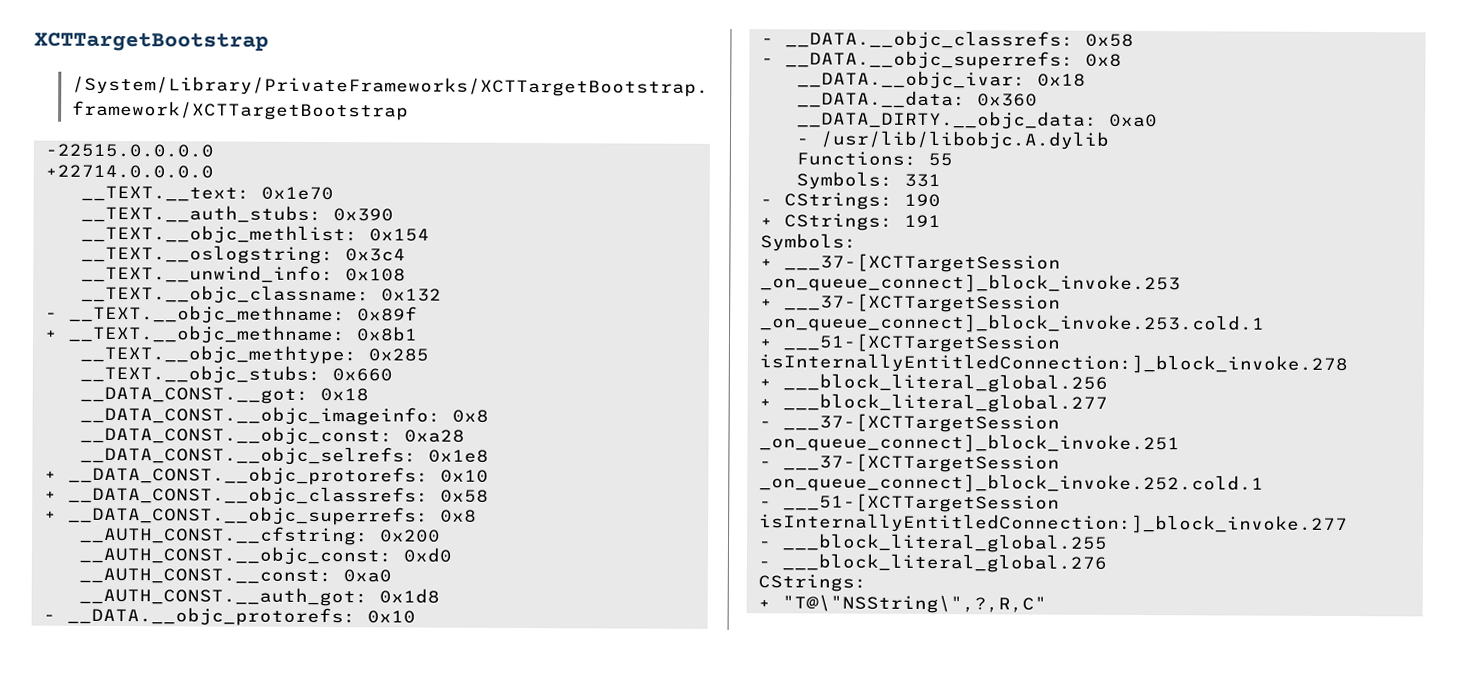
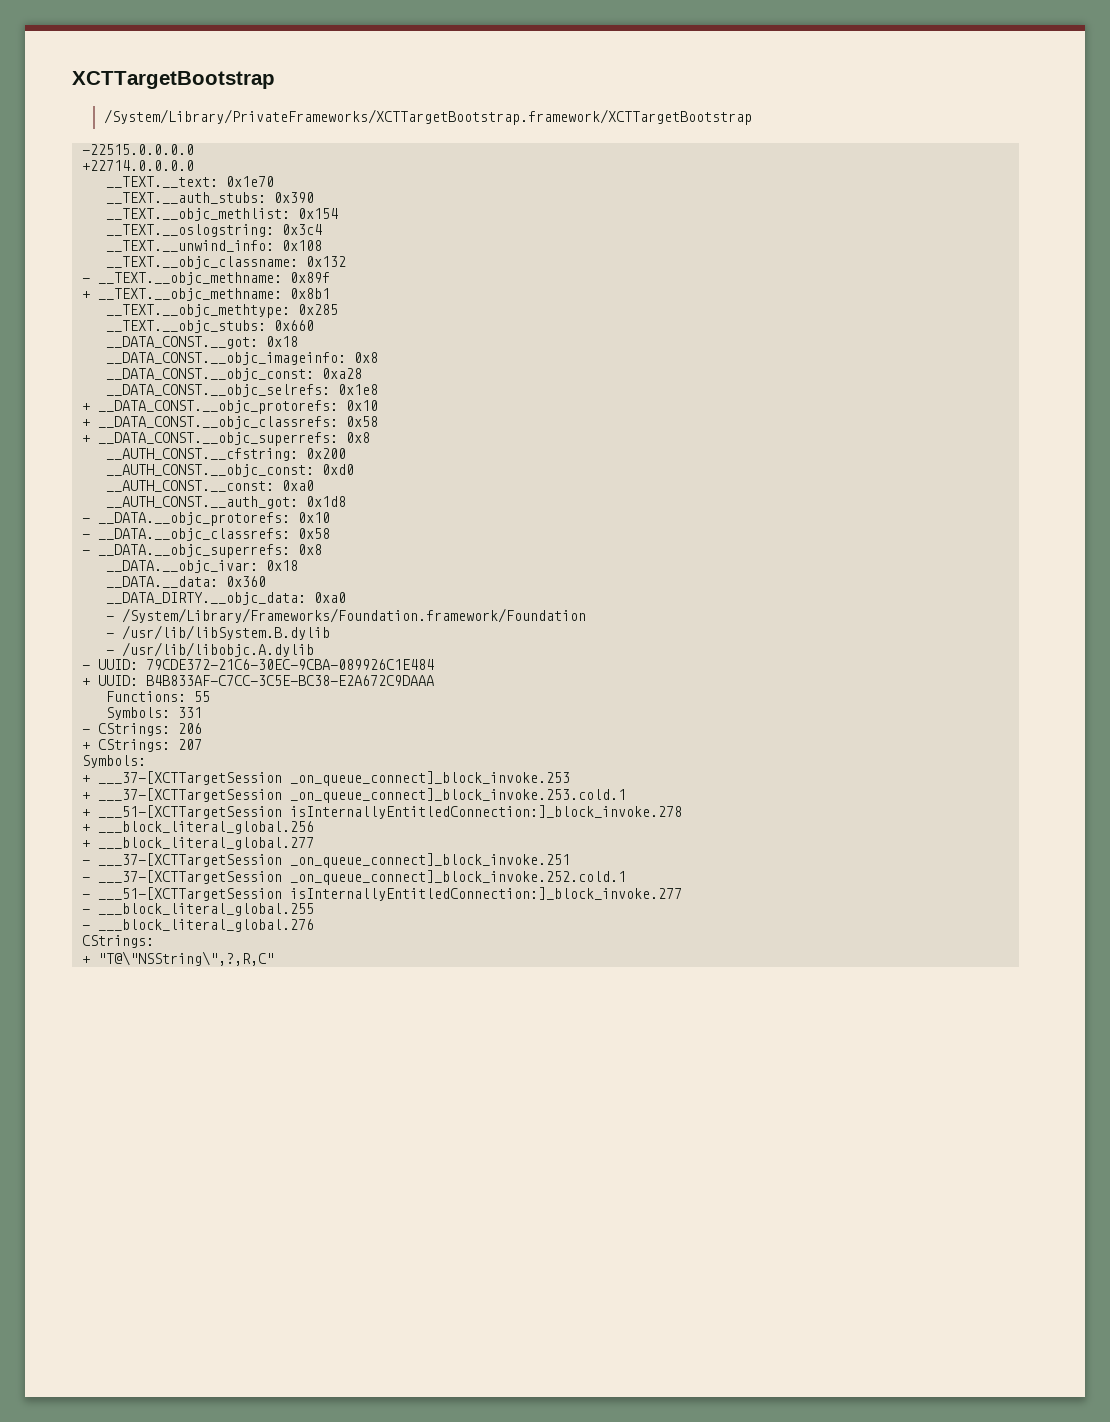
[820,130,1110,150] /usr/lib/libobjc.A.dylib -> [121,608,586,623] [105,625,330,640] [105,642,314,657] [81,659,434,670] [81,675,434,686] /System/Library/Frameworks/Foundation.framework/Foundation // - /usr/lib/libSystem.B.dylib // - /usr/lib/libobjc.A.dylib // - UUID: 79CDE372-21C6-30EC-9CBA-089926C1E484 // + UUID: B4B833AF-C7CC-3C5E-BC38-E2A672C9DAAA
[904,193,941,208] 190 -> [177,723,202,734] 206
[904,214,941,228] 191 -> [177,739,202,750] 207

